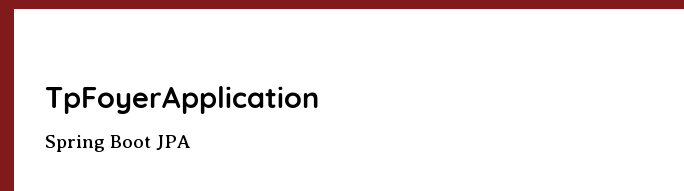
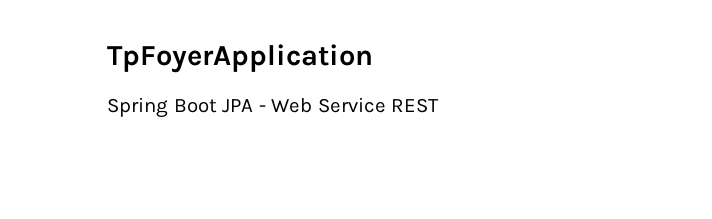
(191, 142) none -> [258,97,440,113] - Web Service REST

